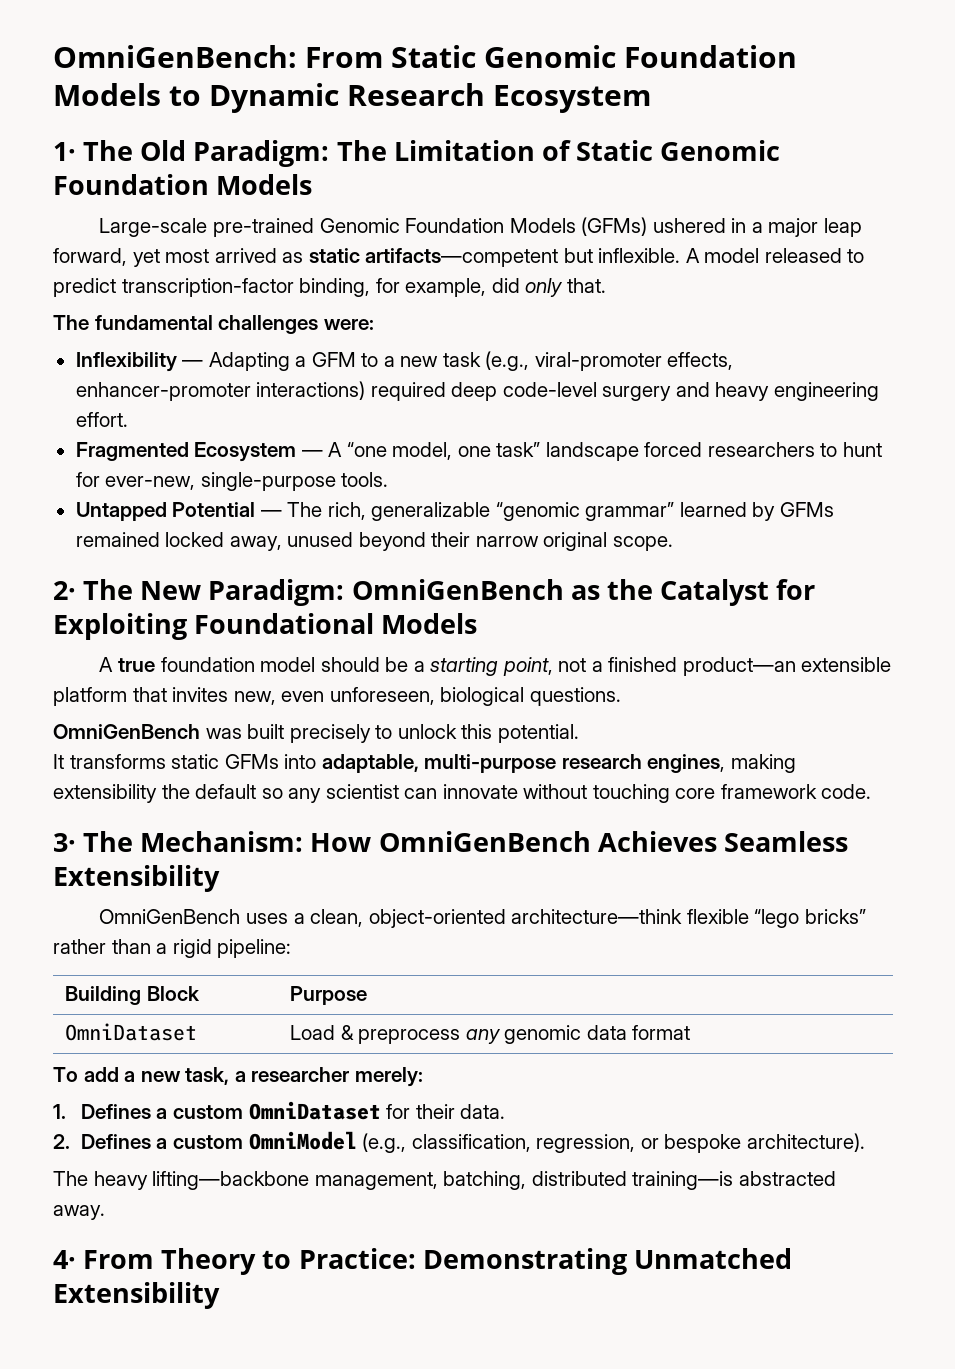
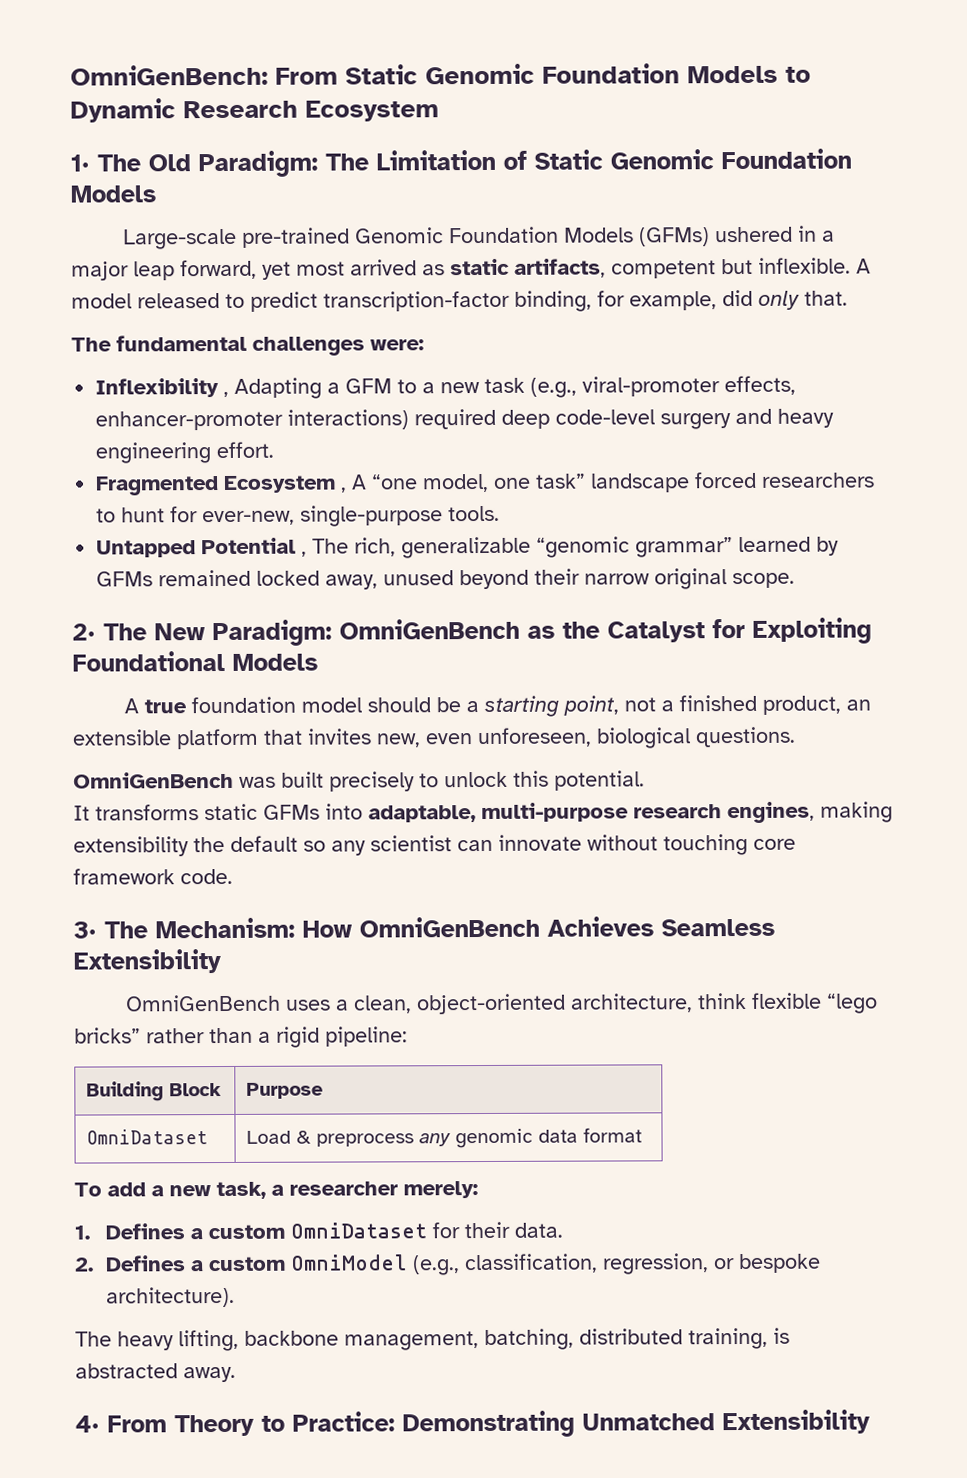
[365,248,559,267] artifacts—competent -> [514,258,716,279] artifacts, competent
[182,360,204,367] — -> [223,391,230,397] ,
[301,450,323,457] — -> [341,487,348,493] ,
[260,510,282,517] — -> [301,551,308,557] ,
[682,657,796,676] product—an -> [762,695,872,715] product, an
[511,909,683,924] architecture—think -> [570,992,748,1013] architecture, think
[152,1171,310,1190] lifting—backbone -> [178,1329,339,1352] lifting, backbone
[632,1171,734,1190] training—is -> [688,1327,790,1350] training, is

